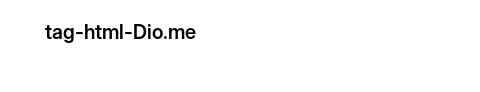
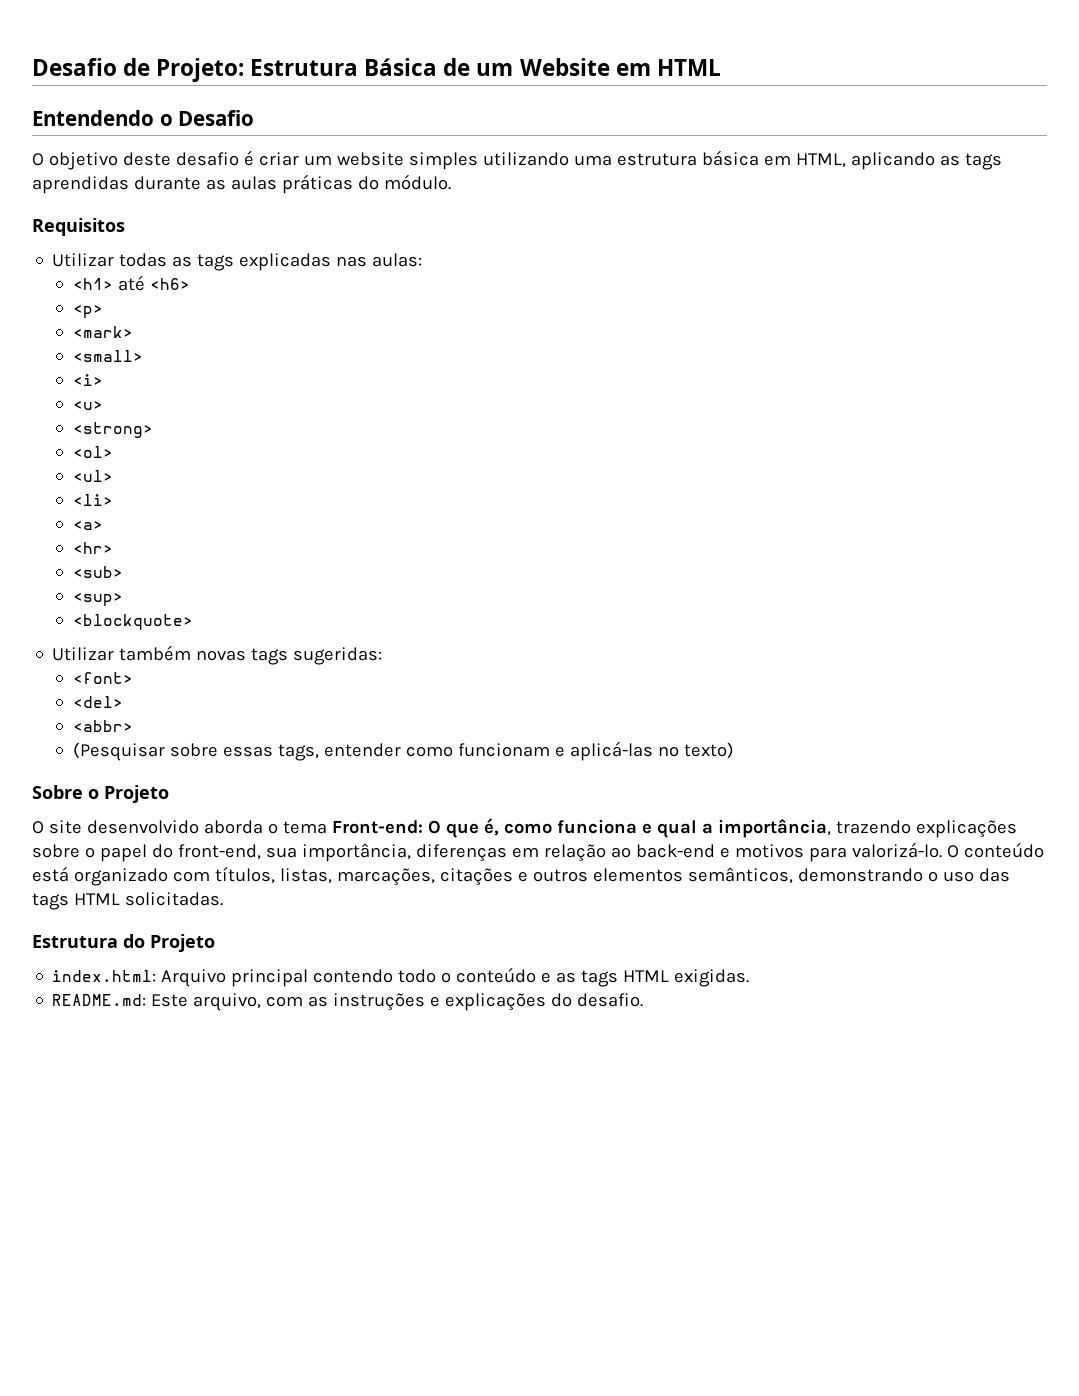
[45,24,196,43] tag-html-Dio.me -> [32,58,721,82] [32,110,255,126] [32,150,1002,170] [32,174,451,194] [32,218,125,236] [52,253,423,271] [72,275,190,291] [72,305,103,318] [72,326,133,338] [72,350,143,362] [72,374,103,386] [72,401,103,410] [72,422,153,438] [72,446,113,458] [72,470,113,482] [72,494,113,506] [72,521,103,530] [72,542,113,554] [72,566,123,578] [72,593,123,606] [72,614,193,630] [52,645,383,665] [72,672,133,684] [72,696,123,708] [72,720,133,732] [72,741,734,761] [32,785,169,803] [32,818,1017,838] [32,842,1044,862] [32,866,1010,886] [32,892,223,910] [32,934,215,952] [52,967,750,987] [52,993,644,1011] Desafio de Projeto: Estrutura Básica de um Website em HTML // Entendendo o Desafio // O objetivo deste desafio é criar um website simples utilizando uma estrutura básica em HTML, aplicando as tags aprendidas durante as aulas práticas do módulo. // Requisitos // Utilizar todas as tags explicadas nas aulas: // <h1> até <h6> // <p> // <mark> // <small> // <i> // <u> // <strong> // <ol> // <ul> // <li> // <a> // <hr> // <sub> // <sup> // <blockquote> // Utilizar também novas tags sugeridas: // <font> // <del> // <abbr> // (Pesquisar sobre essas tags, entender como funcionam e aplicá-las no texto) // Sobre o Projeto // O site desenvolvido aborda o tema Front-end: O que é, como funciona e qual a importância, trazendo explicações sobre o papel do front-end, sua importância, diferenças em relação ao back-end e motivos para valorizá-lo. O conteúdo está organizado com títulos, listas, marcações, citações e outros elementos semânticos, demonstrando o uso das tags HTML solicitadas. // Estrutura do Projeto // index.html: Arquivo principal contendo todo o conteúdo e as tags HTML exigidas. // README.md: Este arquivo, com as instruções e explicações do desafio.

